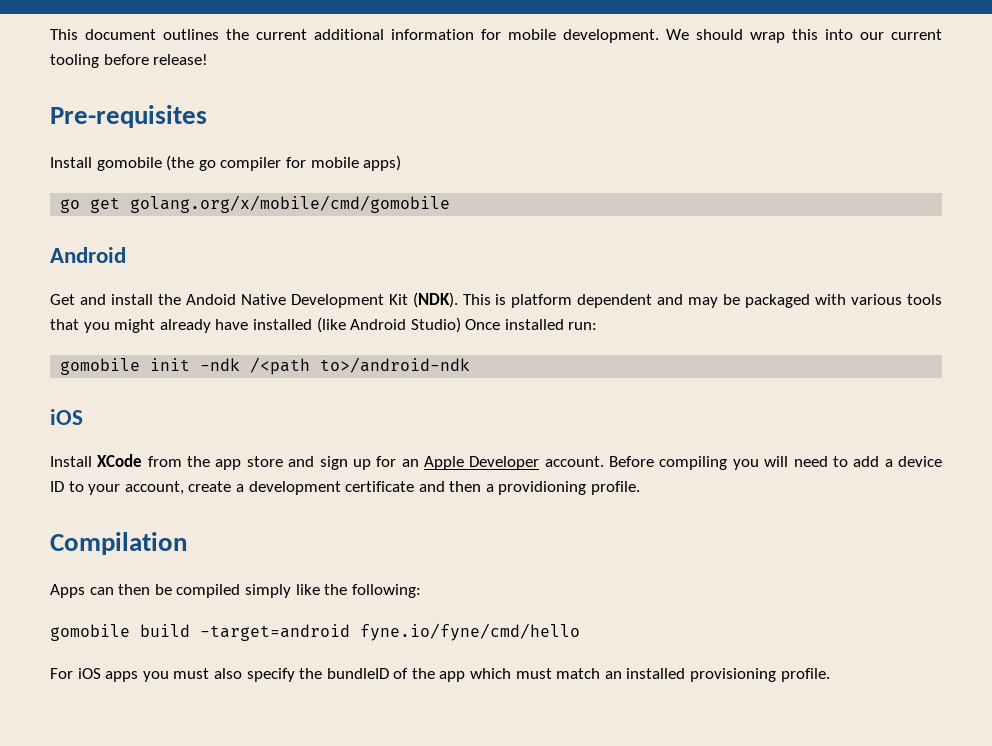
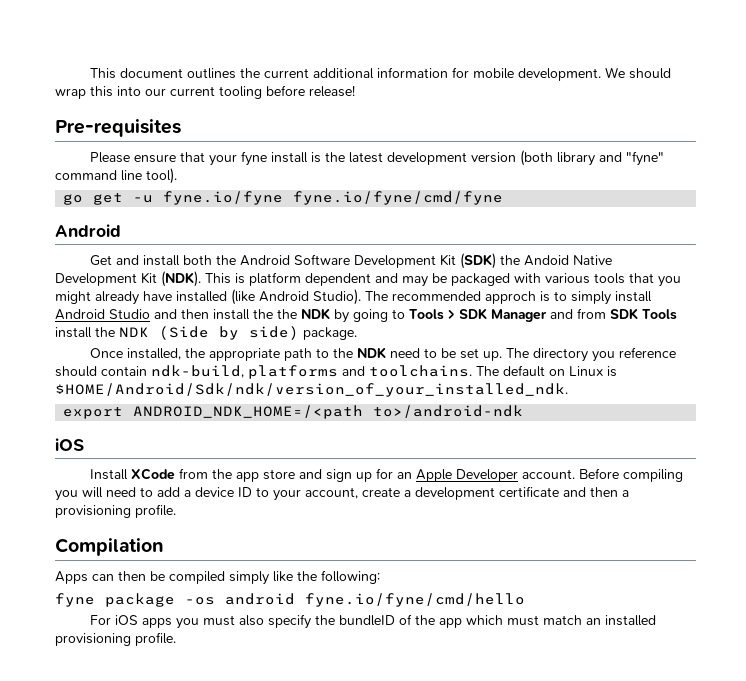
[50,155,402,171] Install gomobile (the go compiler for mobile apps) -> [89,150,664,166] [55,168,177,184] Please ensure that your fyne install is the latest development version (both library and "fyne" command line tool).
[130,195,451,213] golang.org/x/mobile/cmd/gomobile -> [133,191,504,205] -u fyne.io/fyne fyne.io/fyne/cmd/fyne
(153, 299) none -> [182,253,496,269] both the Android Software Development Kit (SDK)
[410,317,598,333] [60,357,311,375] Studio) Once installed run: // gomobile init -ndk /<path -> [313,289,652,305] [55,308,677,323] [55,326,357,340] [89,347,676,362] [55,365,617,379] [55,383,568,397] [63,405,364,419] Studio). The recommended approch is to simply install Android Studio and then install the the NDK by going to Tools > SDK Manager and from SDK Tools install the NDK (Side by side) package. // Once installed, the appropriate path to the NDK need to be set up. The directory you reference should contain ndk-build, platforms and toolchains. The default on Linux is $HOME/Android/Sdk/ndk/version_of_your_installed_ndk. // export ANDROID_NDK_HOME=/<path
[498,481,587,495] providioning -> [55,505,131,518] provisioning
[50,624,350,641] gomobile build -target=android -> [55,593,295,607] fyne package -os android

